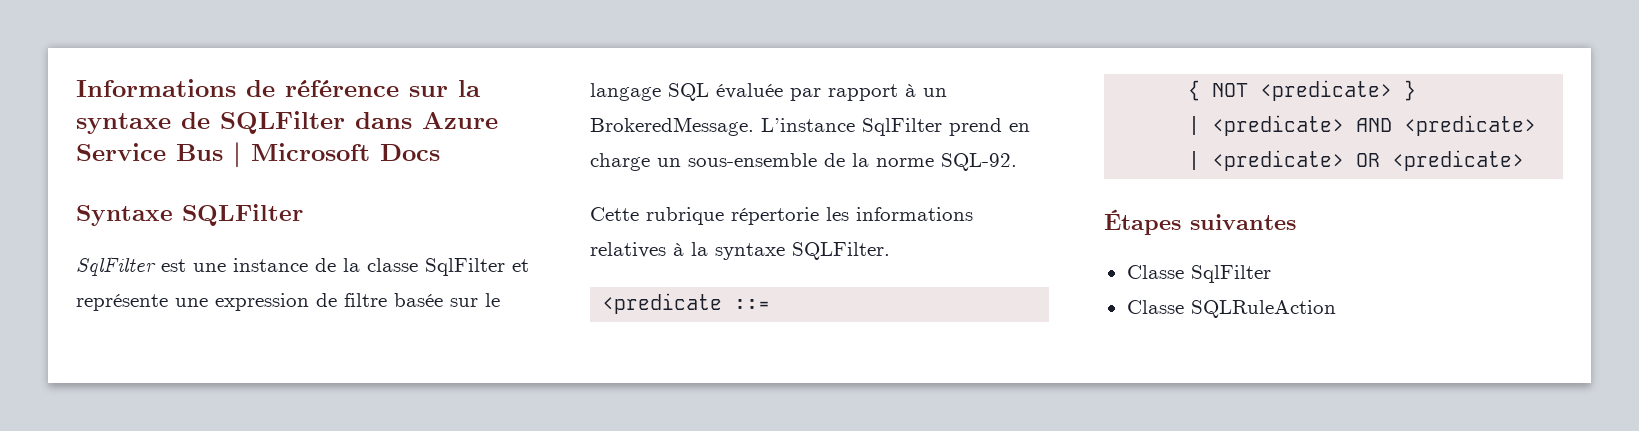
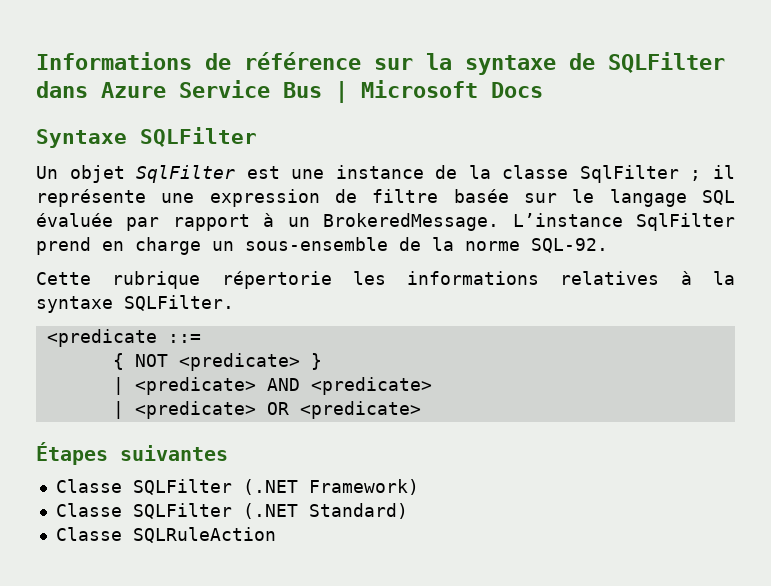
(303, 215) none -> [36,165,125,183] Un objet
[512,259,529,272] et -> [690,165,735,181] ; il
[1190,265,1271,283] SqlFilter -> [132,479,419,495] [55,503,408,519] SQLFilter (.NET Framework) // Classe SQLFilter (.NET Standard)

